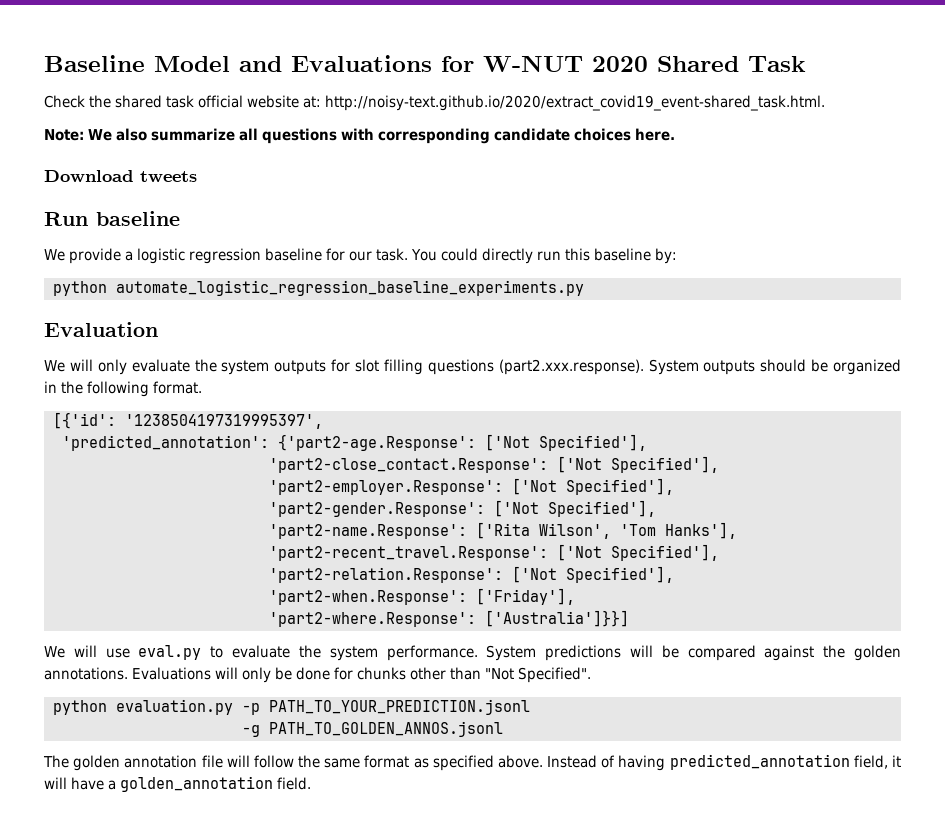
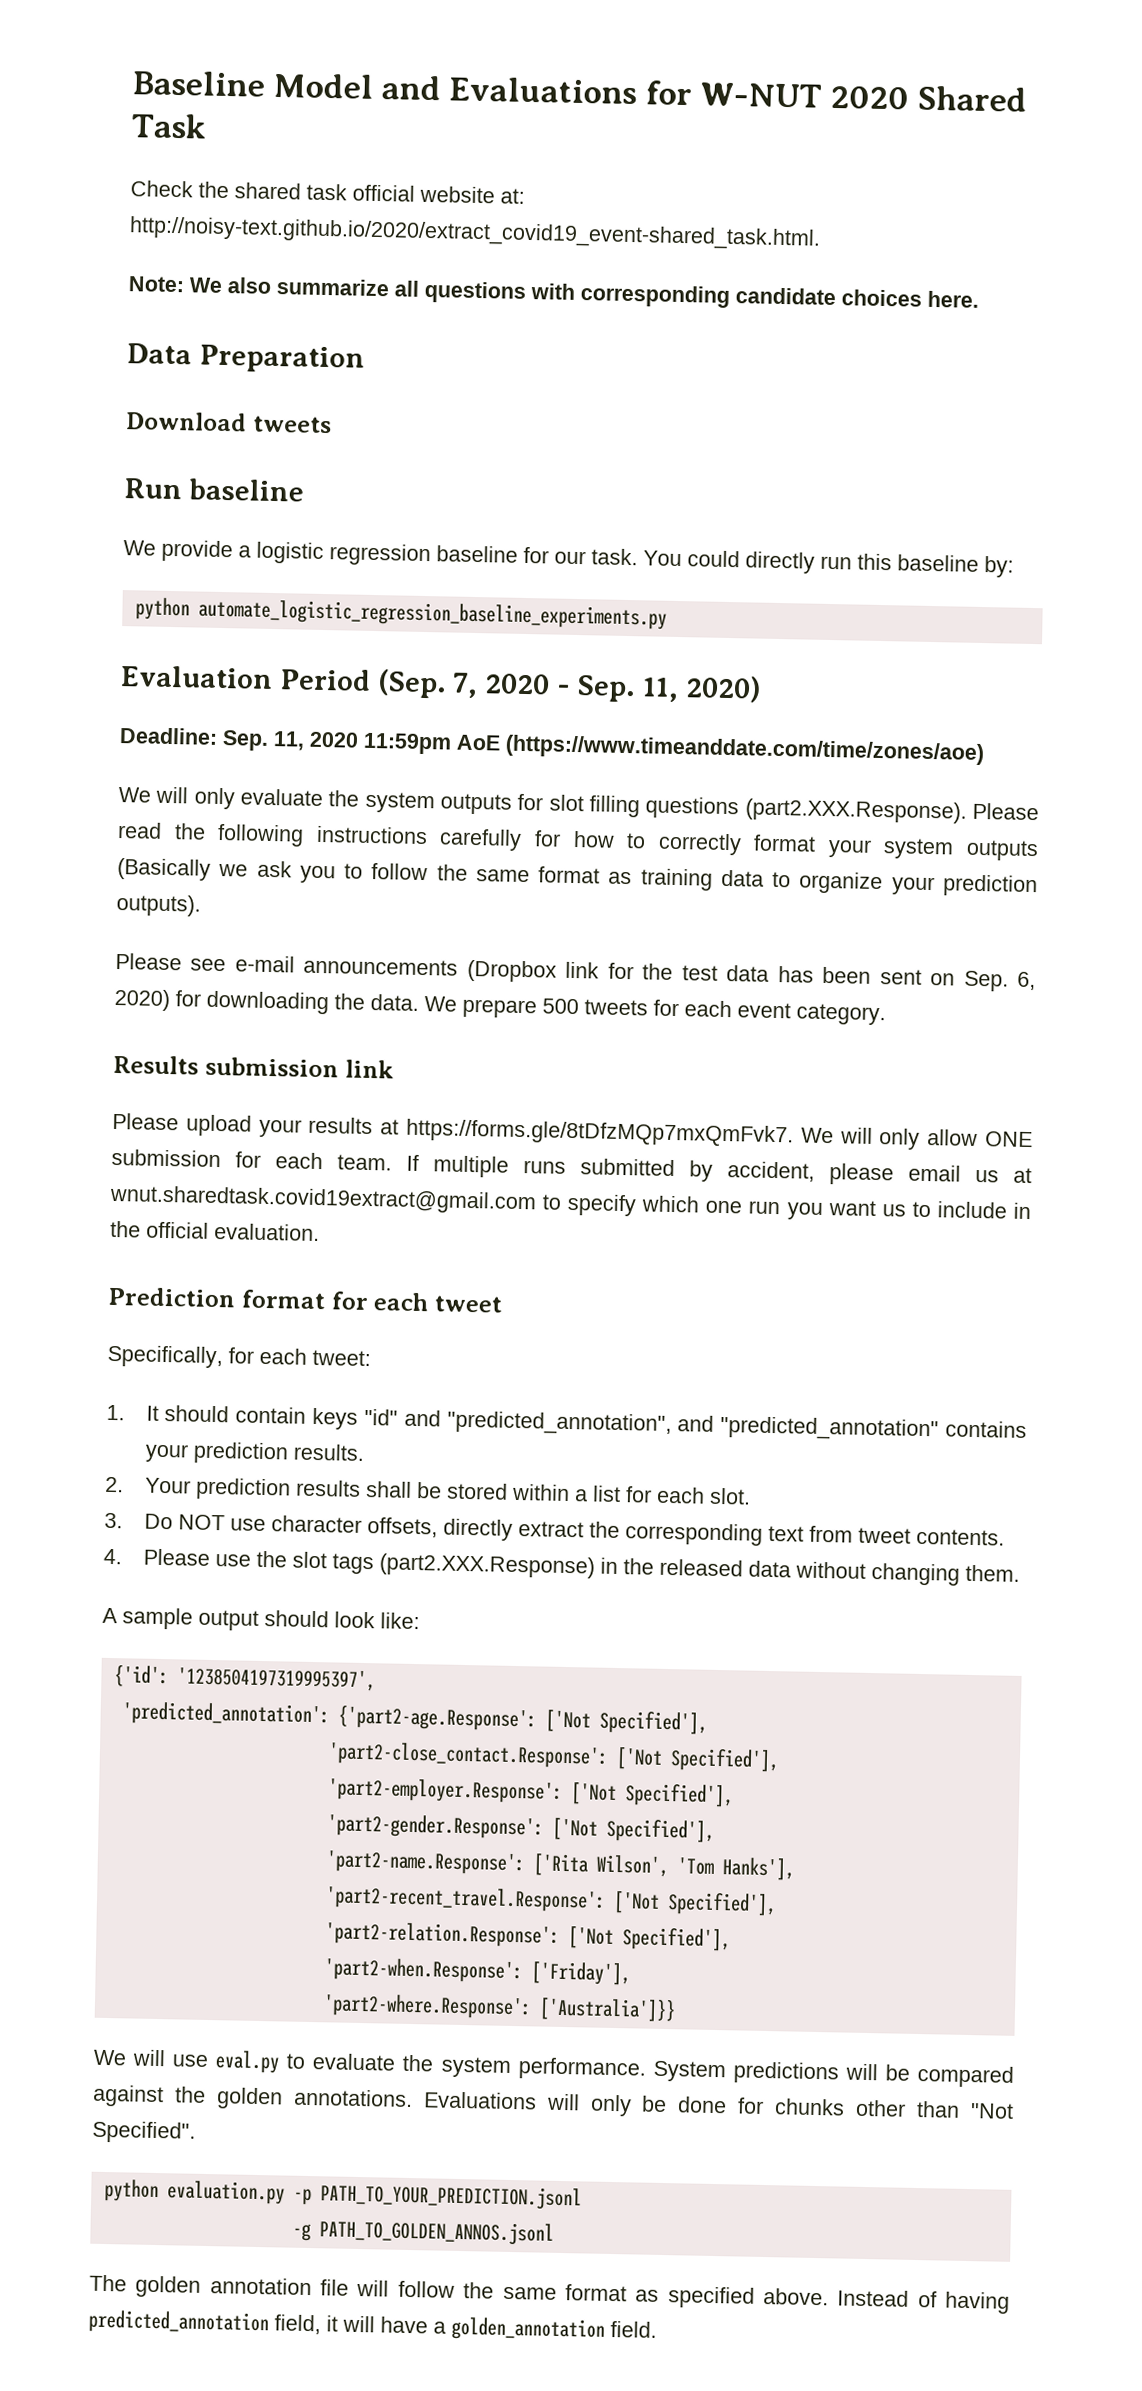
(675, 134) none -> [127,343,365,374] // Data Preparation
(158, 329) none -> [278,668,762,703] [119,727,984,766] Period (Sep. 7, 2020 - Sep. 11, 2020) // Deadline: Sep. 11, 2020 11:59pm AoE (https://www.timeanddate.com/time/zones/aoe)
[498,359,901,375] [44,381,202,397] [52,412,116,429] (part2.xxx.response). System outputs should be organized in the following format. // [{'id': -> [744,798,1040,824] [117,821,1040,862] [117,857,1038,898] [116,893,201,917] [115,952,1037,992] [114,988,886,1026] [113,1054,394,1079] [112,1112,1033,1150] [111,1148,1032,1186] [109,1184,1032,1220] [110,1220,320,1242] [108,1286,502,1313] [107,1344,371,1369] [106,1404,1028,1442] [144,1441,365,1465] [105,1476,751,1505] [104,1512,1005,1546] [103,1548,1020,1586] [102,1607,420,1631] [113,1664,169,1688] (part2.XXX.Response). Please read the following instructions carefully for how to correctly format your system outputs (Basically we ask you to follow the same format as training data to organize your prediction outputs). // Please see e-mail announcements (Dropbox link for the test data has been sent on Sep. 6, 2020) for downloading the data. We prepare 500 tweets for each event category. // Results submission link // Please upload your results at https://forms.gle/8tDfzMQp7mxQmFvk7. We will only allow ONE submission for each team. If multiple runs submitted by accident, please email us at wnut.sharedtask.covid19extract@gmail.com to specify which one run you want us to include in the official evaluation. // Prediction format for each tweet // Specifically, for each tweet: // 1. It should contain keys "id" and "predicted_annotation", and "predicted_annotation" contains your prediction results. // 2. Your prediction results shall be stored within a list for each slot. // 3. Do NOT use character offsets, directly extract the corresponding text from tweet contents. // 4. Please use the slot tags (part2.XXX.Response) in the released data without changing them. // A sample output should look like: // {'id':
[484,610,629,627] ['Australia']}}] -> [538,1996,676,2023] ['Australia']}}

